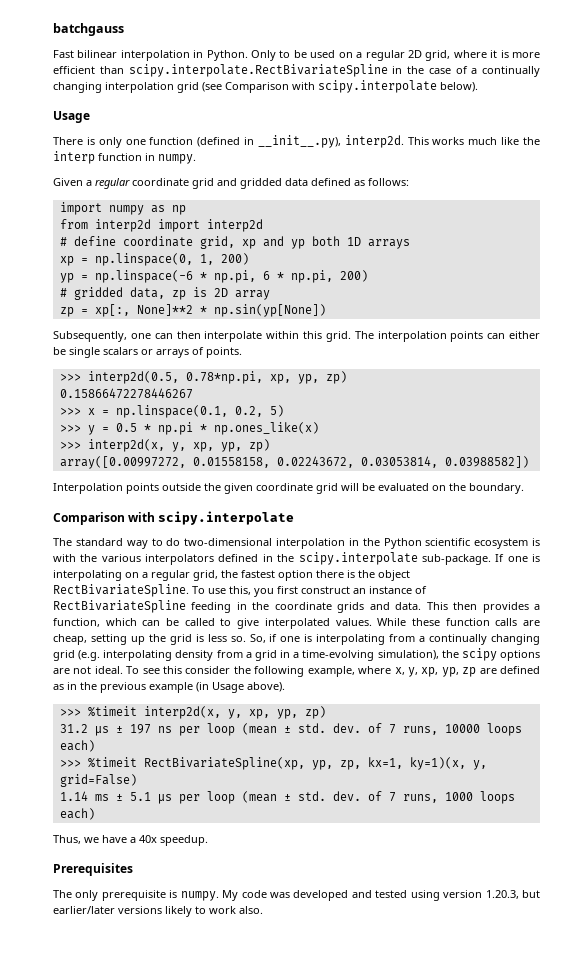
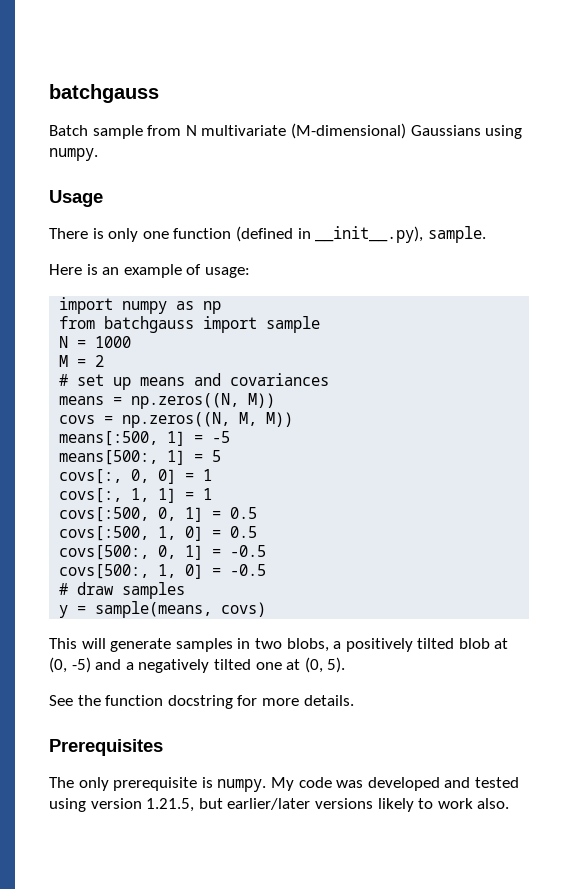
[53,50,541,61] [53,64,540,77] [53,80,478,93] Fast bilinear interpolation in Python. Only to be used on a regular 2D grid, where it is more efficient than scipy.interpolate.RectBivariateSpline in the case of a continually changing interpolation grid (see Comparison with scipy.interpolate below). -> [49,123,523,139] [49,148,98,161] Batch sample from N multivariate (M-dimensional) Gaussians using numpy.
[344,135,541,148] [53,151,196,164] [53,178,409,189] interp2d. This works much like the interp function in numpy. // Given a regular coordinate grid and gridded data defined as follows: -> [427,226,486,243] [49,264,250,278] sample. // Here is an example of usage:
[94,219,263,232] [59,236,410,249] [59,253,249,266] [59,270,368,283] [59,287,270,300] [59,304,326,317] [53,331,540,342] [53,347,242,358] [59,371,347,384] [59,388,193,399] [59,405,284,418] [59,422,319,435] [59,439,270,452] [59,456,529,469] [53,483,524,494] [53,511,295,525] [53,538,540,549] [53,552,540,565] [53,570,410,581] [53,584,427,597] [53,600,540,613] [53,618,540,629] [53,634,540,645] [53,648,540,661] [53,666,541,677] [53,682,285,693] [59,706,326,719] [59,723,522,736] [59,740,95,752] [59,757,487,770] [59,774,137,787] [59,791,515,804] [59,808,95,820] [53,835,208,846] interp2d import interp2d // # define coordinate grid, xp and yp both 1D arrays // xp = np.linspace(0, 1, 200) // yp = np.linspace(-6 * np.pi, 6 * np.pi, 200) // # gridded data, zp is 2D array // zp = xp[:, None]**2 * np.sin(yp[None]) // Subsequently, one can then interpolate within this grid. The interpolation points can either be single scalars or arrays of points. // >>> interp2d(0.5, 0.78*np.pi, xp, yp, zp) // 0.15866472278446267 // >>> x = np.linspace(0.1, 0.2, 5) // >>> y = 0.5 * np.pi * np.ones_like(x) // >>> interp2d(x, y, xp, yp, zp) // array([0.00997272, 0.01558158, 0.02243672, 0.03053814, 0.03988582]) // Interpolation points outside the given coordinate grid will be evaluated on the boundary. // Comparison with scipy.interpolate // The standard way to do two-dimensional interpolation in the Python scientific ecosystem is with the various interpolators defined in the scipy.interpolate sub-package. If one is interpolating on a regular grid, the fastest option there is the object RectBivariateSpline. To use this, you first construct an instance of RectBivariateSpline feeding in the coordinate grids and data. This then provides a function, which can be called to give interpolated values. While these function calls are cheap, setting up the grid is less so. So, if one is interpolating from a continually changing grid (e.g. interpolating density from a grid in a time-evolving simulation), the scipy options are not ideal. To see this consider the following example, where x, y, xp, yp, zp are defined as in the previous example (in Usage above). // >>> %timeit interp2d(x, y, xp, yp, zp) // 31.2 µs ± 197 ns per loop (mean ± std. dev. of 7 runs, 10000 loops each) // >>> %timeit RectBivariateSpline(xp, yp, zp, kx=1, ky=1)(x, y, grid=False) // 1.14 ms ± 5.1 µs per loop (mean ± std. dev. of 7 runs, 1000 loops each) // Thus, we have a 40x speedup. -> [104,316,321,333] [59,336,132,348] [59,355,105,367] [59,373,330,390] [59,393,276,409] [59,412,294,428] [59,431,231,446] [59,450,222,465] [59,469,213,484] [59,488,213,503] [59,507,258,522] [59,526,258,541] [59,545,267,560] [59,564,267,579] [59,582,186,599] [59,601,267,618] [49,638,509,652] [49,657,346,673] [49,695,354,709] batchgauss import sample // N = 1000 // M = 2 // # set up means and covariances // means = np.zeros((N, M)) // covs = np.zeros((N, M, M)) // means[:500, 1] = -5 // means[500:, 1] = 5 // covs[:, 0, 0] = 1 // covs[:, 1, 1] = 1 // covs[:500, 0, 1] = 0.5 // covs[:500, 1, 0] = 0.5 // covs[500:, 0, 1] = -0.5 // covs[500:, 1, 0] = -0.5 // # draw samples // y = sample(means, covs) // This will generate samples in two blobs, a positively tilted blob at (0, -5) and a negatively tilted one at (0, 5). // See the function docstring for more details.
[485,890,519,899] 1.20.3, -> [146,798,195,812] 1.21.5,

